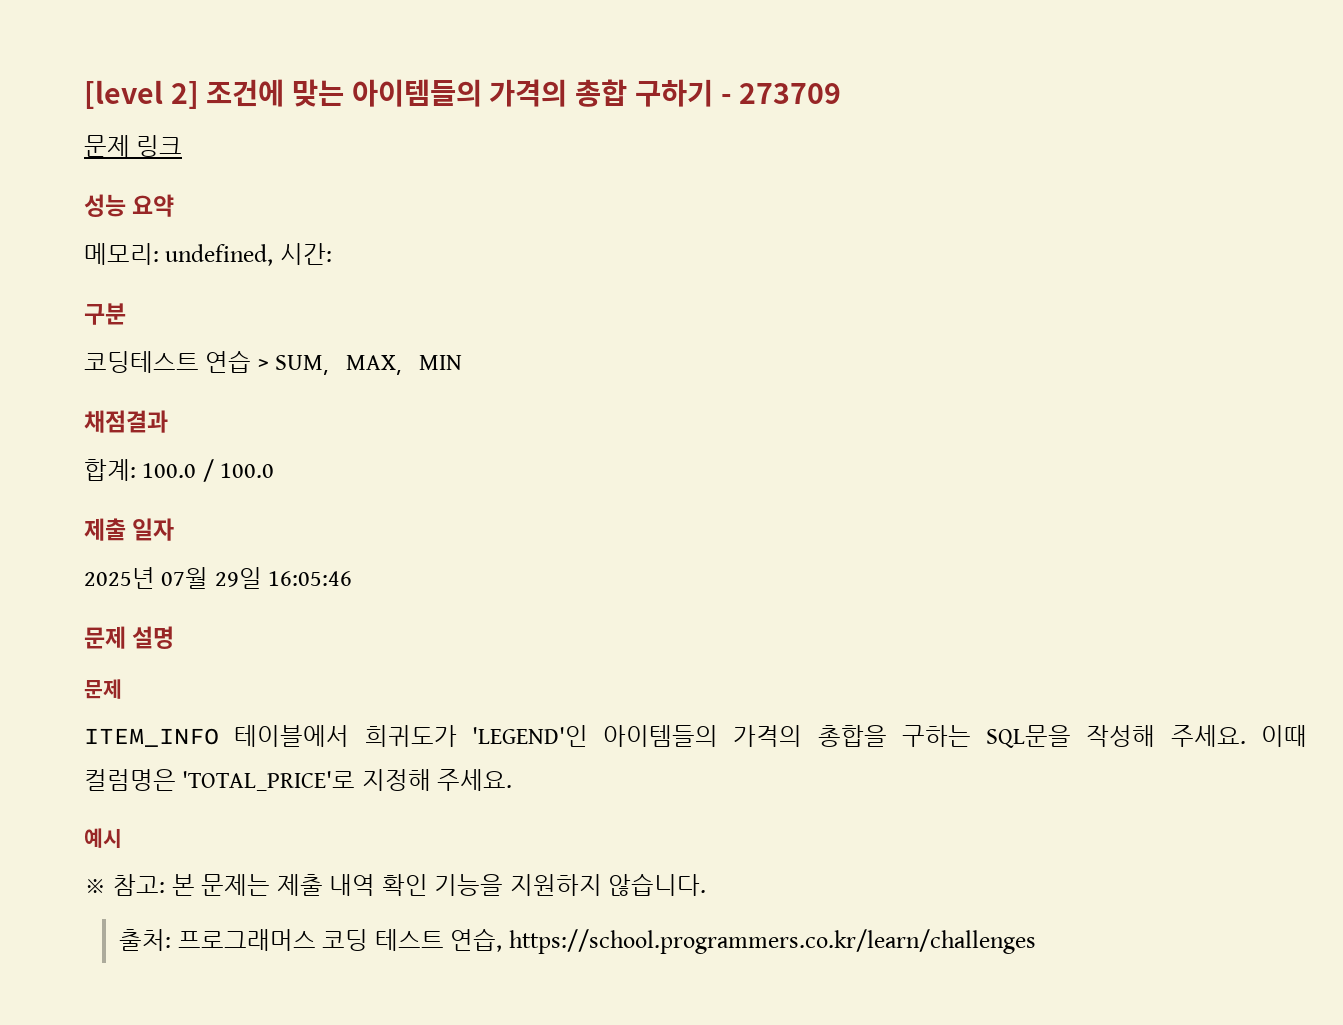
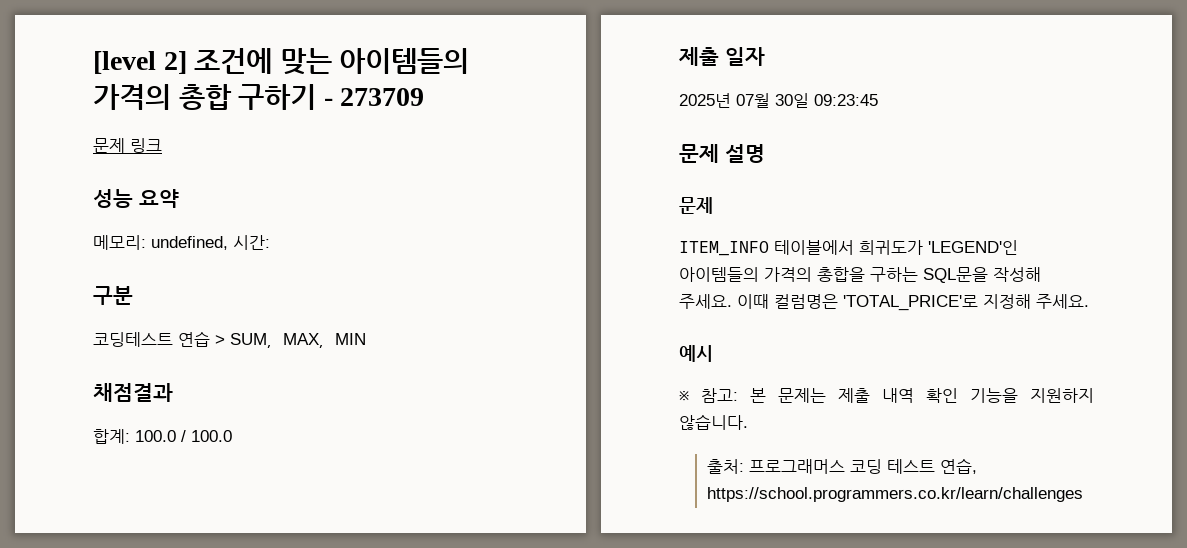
[214,567,353,589] 29일 16:05:46 -> [775,93,878,108] 30일 09:23:45

